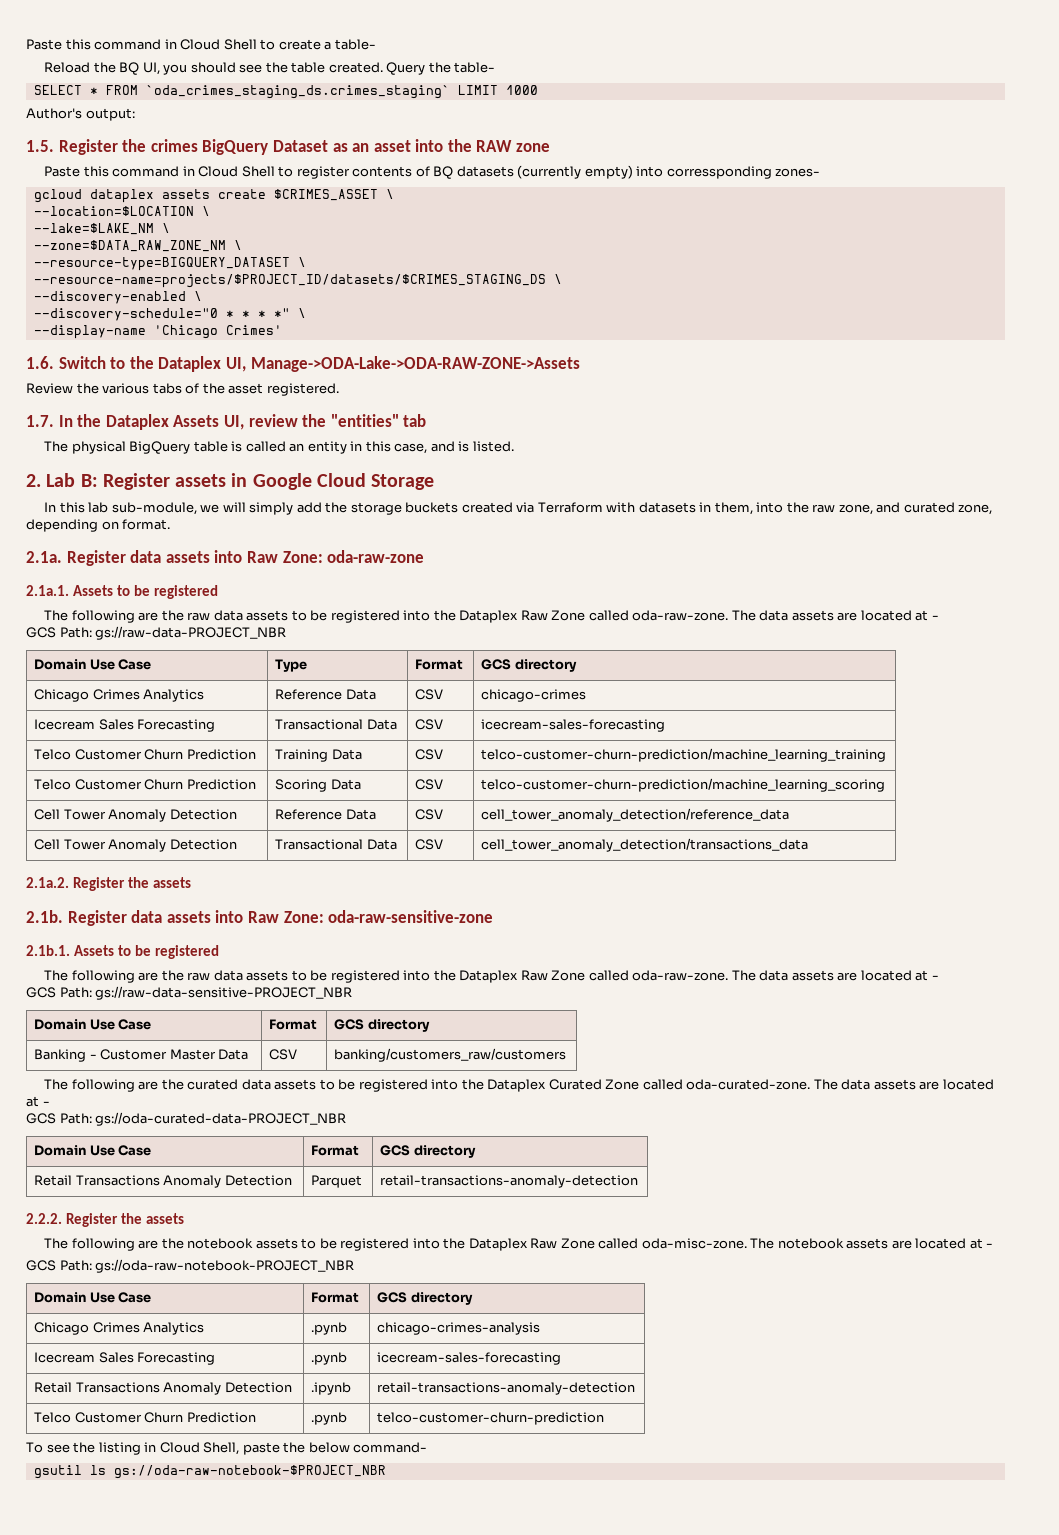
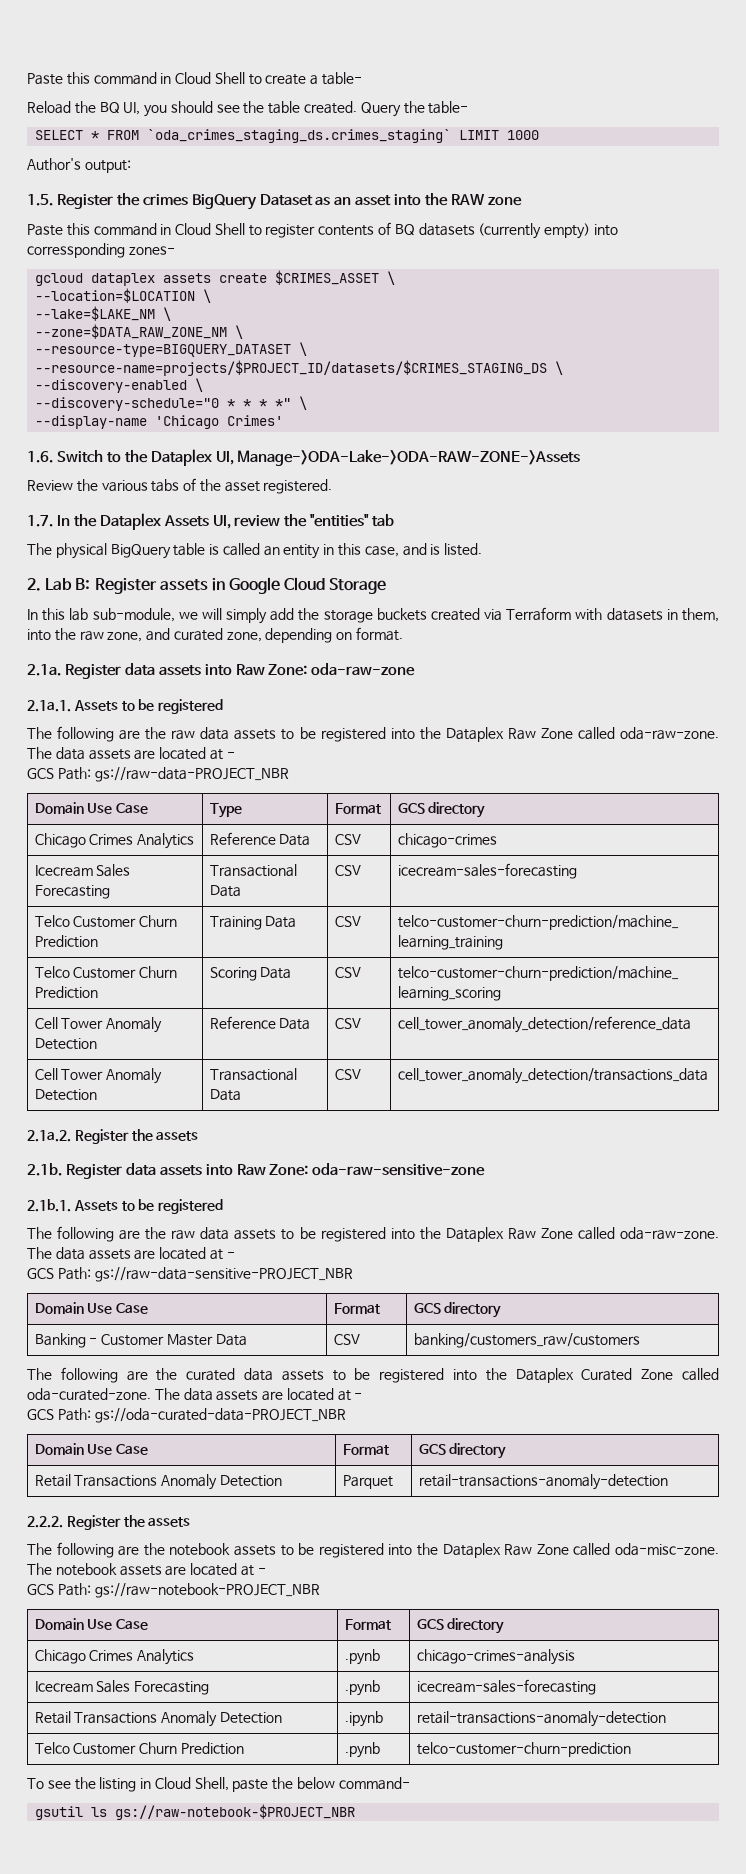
[95,1259,355,1273] gs://oda-raw-notebook-PROJECT_NBR -> [94,1583,320,1598] gs://raw-notebook-PROJECT_NBR
[113,1465,386,1479] gs://oda-raw-notebook-$PROJECT_NBR -> [115,1804,356,1820] gs://raw-notebook-$PROJECT_NBR

